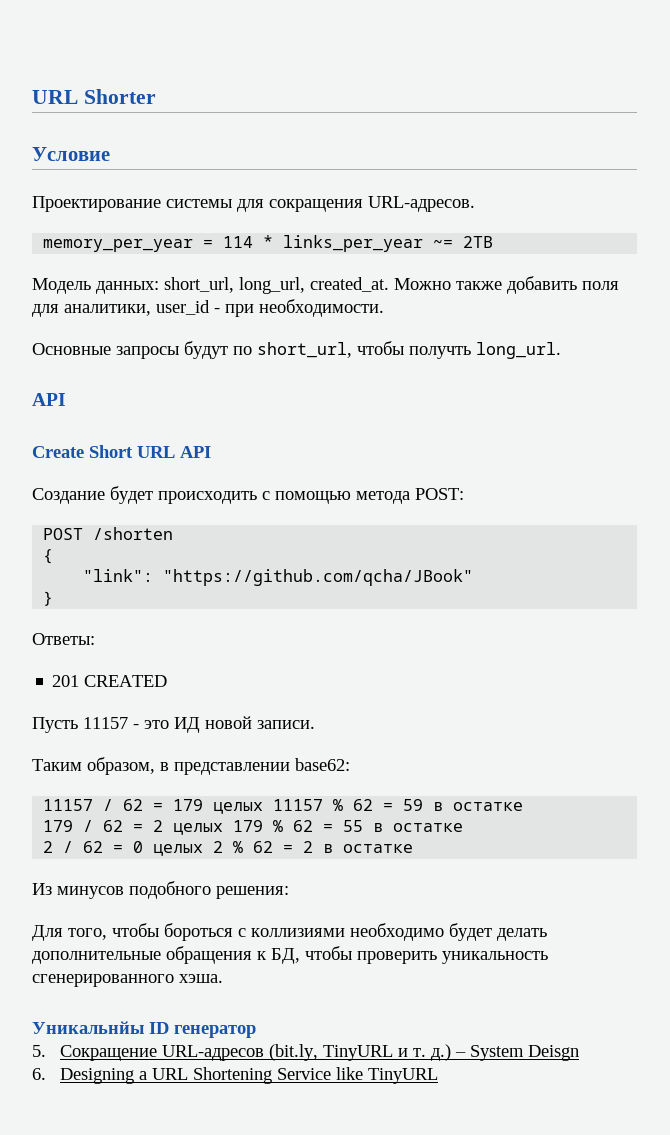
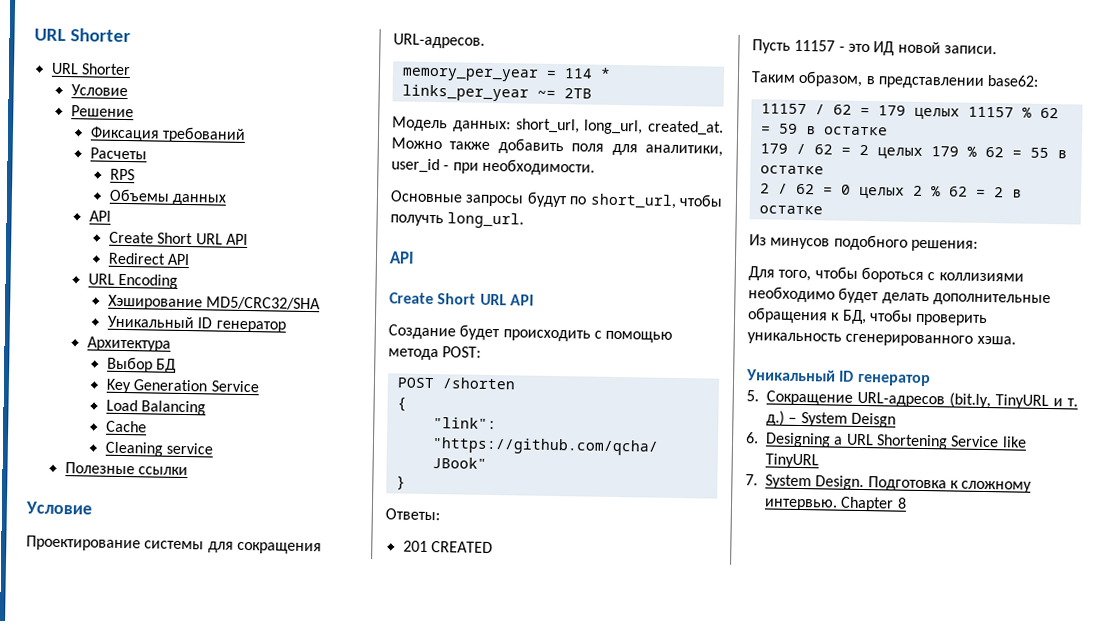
[32,89,156,104] URL Shorter -> [34,28,131,43] [50,62,131,76] [70,84,128,97] [70,105,134,118] [89,126,247,143] [89,147,147,160] [109,168,135,181] [108,188,227,206] [88,210,111,222] [108,231,248,246] [107,252,191,266] [87,273,179,289] [107,294,322,311] [106,315,286,333] [86,336,171,352] [106,356,177,373] [105,378,259,394] [105,399,207,416] [105,420,147,433] [104,441,214,457] [64,462,189,476] URL Shorter // URL Shorter // Условие // Решение // Фиксация требований // Расчеты // RPS // Объемы данных // API // Create Short URL API // Redirect API // URL Encoding // Хэширование MD5/CRC32/SHA // Уникальный ID генератор // Архитектура // Выбор БД // Key Generation Service // Load Balancing // Cache // Cleaning service // Полезные ссылки
[32,1021,144,1034] Уникальнйы -> [746,369,836,382] Уникальный
(438, 1076) none -> [745,474,1033,493] [764,496,907,512] // 7. System Design. Подготовка к сложному интервью. Chapter 8

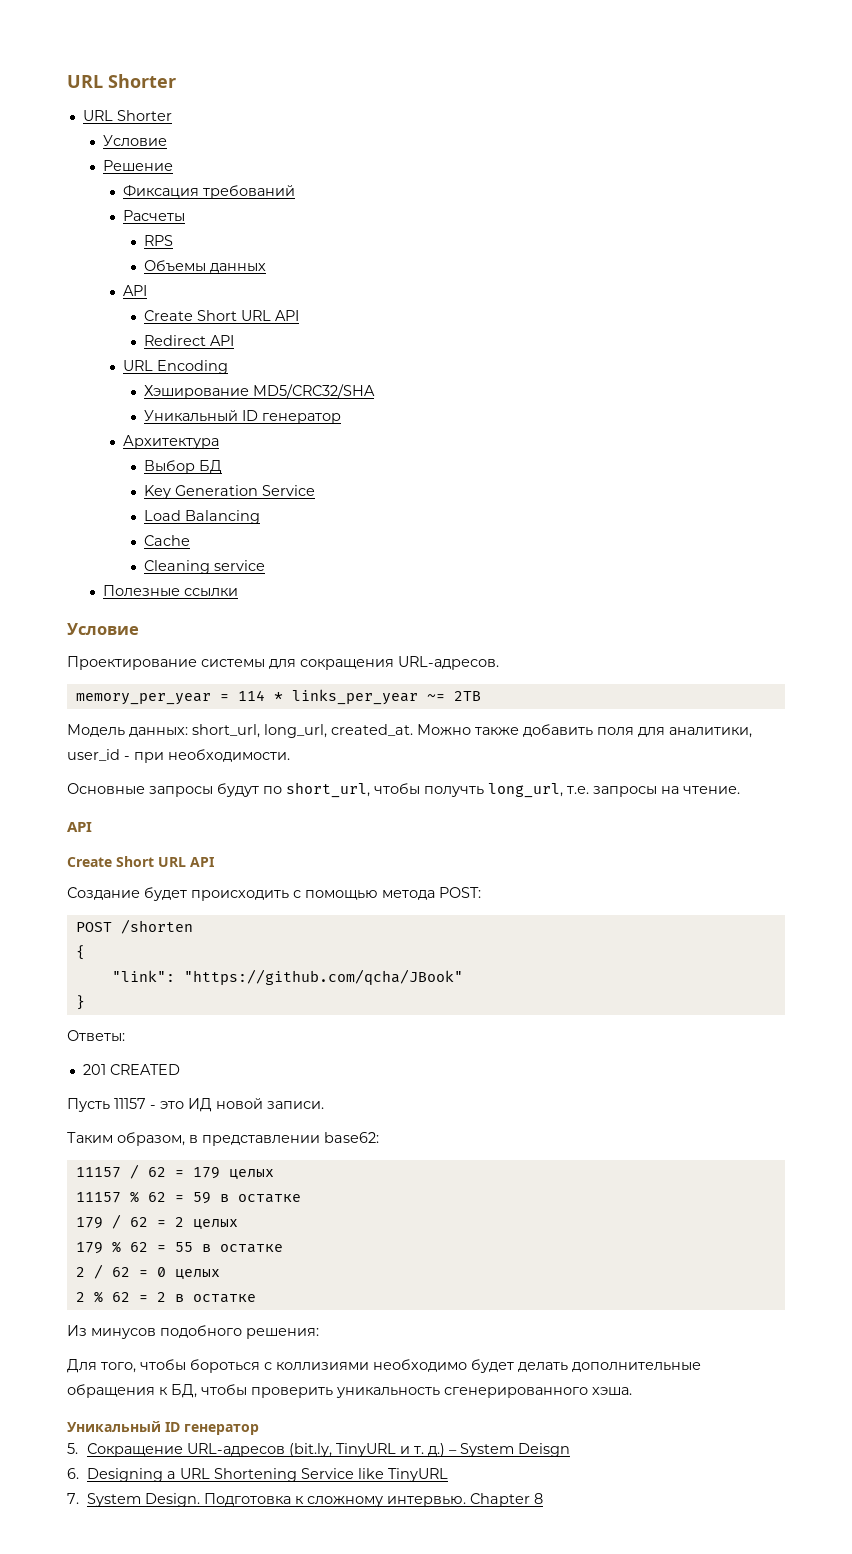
[447,212,525,229] long_url. -> [488,783,740,798] long_url, т.е. запросы на чтение.
(960, 113) none -> (274, 1174) //
(923, 153) none -> (238, 1224) //
(905, 192) none -> (220, 1274) //

